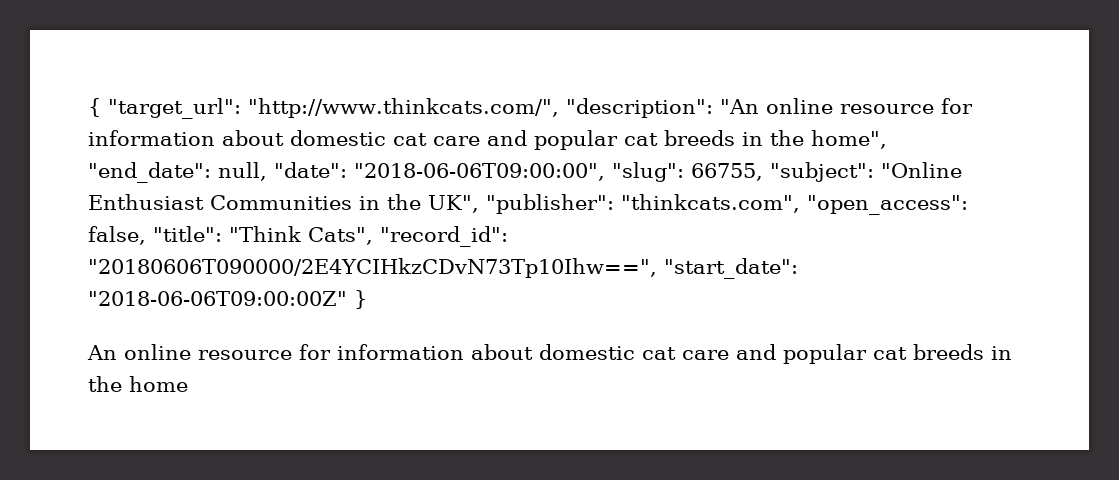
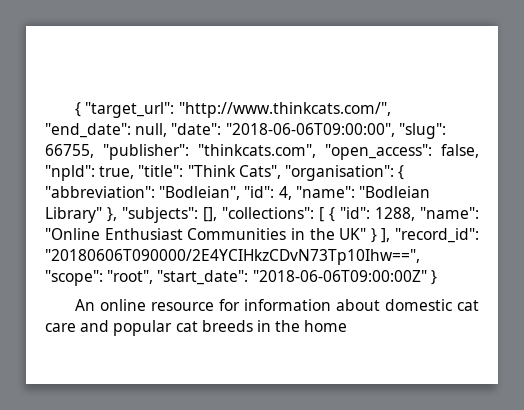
[565,98,973,118] [88,130,887,150] "description": "An online resource for information about domestic cat care and popular cat breeds in the home", -> (391, 110) none
[770,162,874,182] "subject": -> [103,144,479,160] [45,165,405,181] [45,186,430,200] [45,207,479,223] "publisher": "thinkcats.com", "open_access": false, "npld": true, "title": "Think Cats", "organisation": { "abbreviation": "Bodleian", "id": 4, "name": "Bodleian Library" }, "subjects": [], "collections": [ { "id": 1288, "name":
[428,194,968,215] [88,226,508,247] [88,258,657,278] UK", "publisher": "thinkcats.com", "open_access": false, "title": "Think Cats", "record_id": "20180606T090000/2E4YCIHkzCDvN73Tp10Ihw==", -> [339,228,479,243] [45,249,420,265] [45,270,154,286] UK" } ], "record_id": "20180606T090000/2E4YCIHkzCDvN73Tp10Ihw==", "scope": "root",

